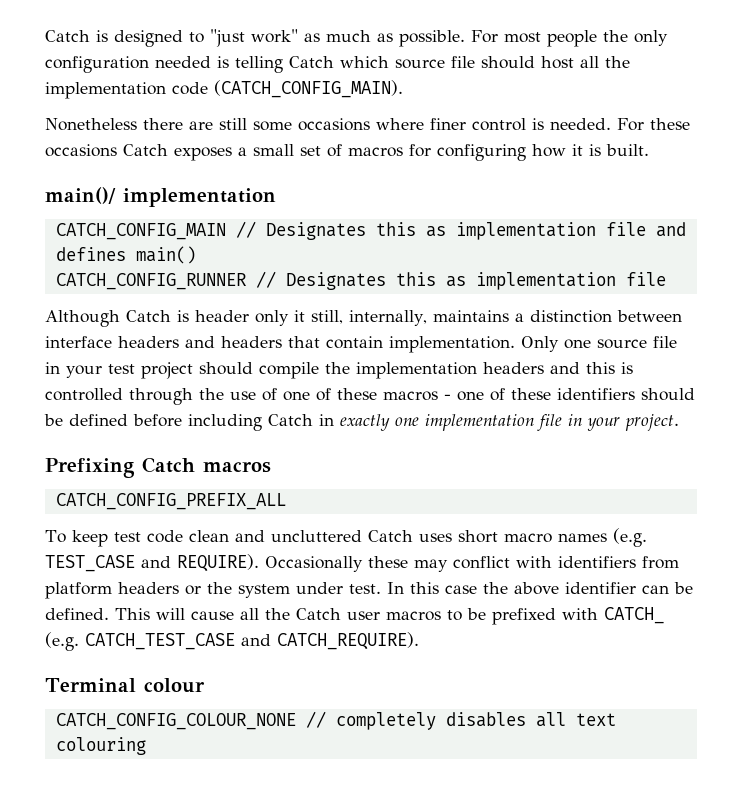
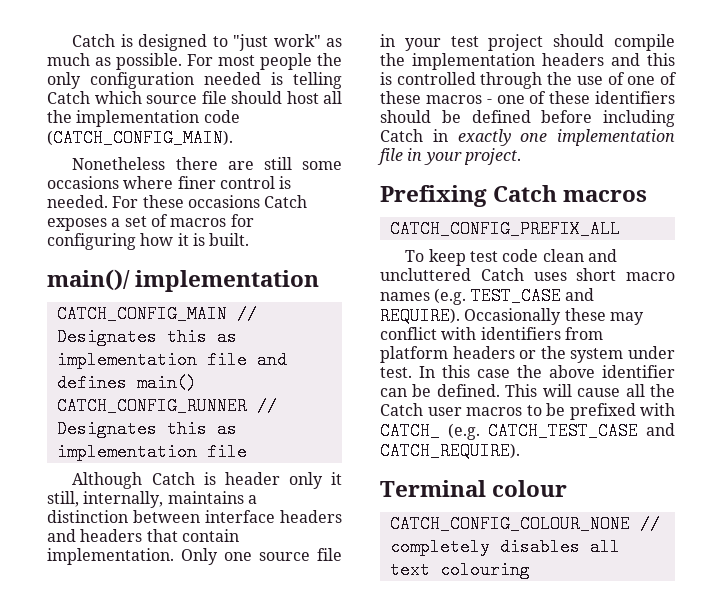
[253,144,294,156] small -> (121, 222) none

